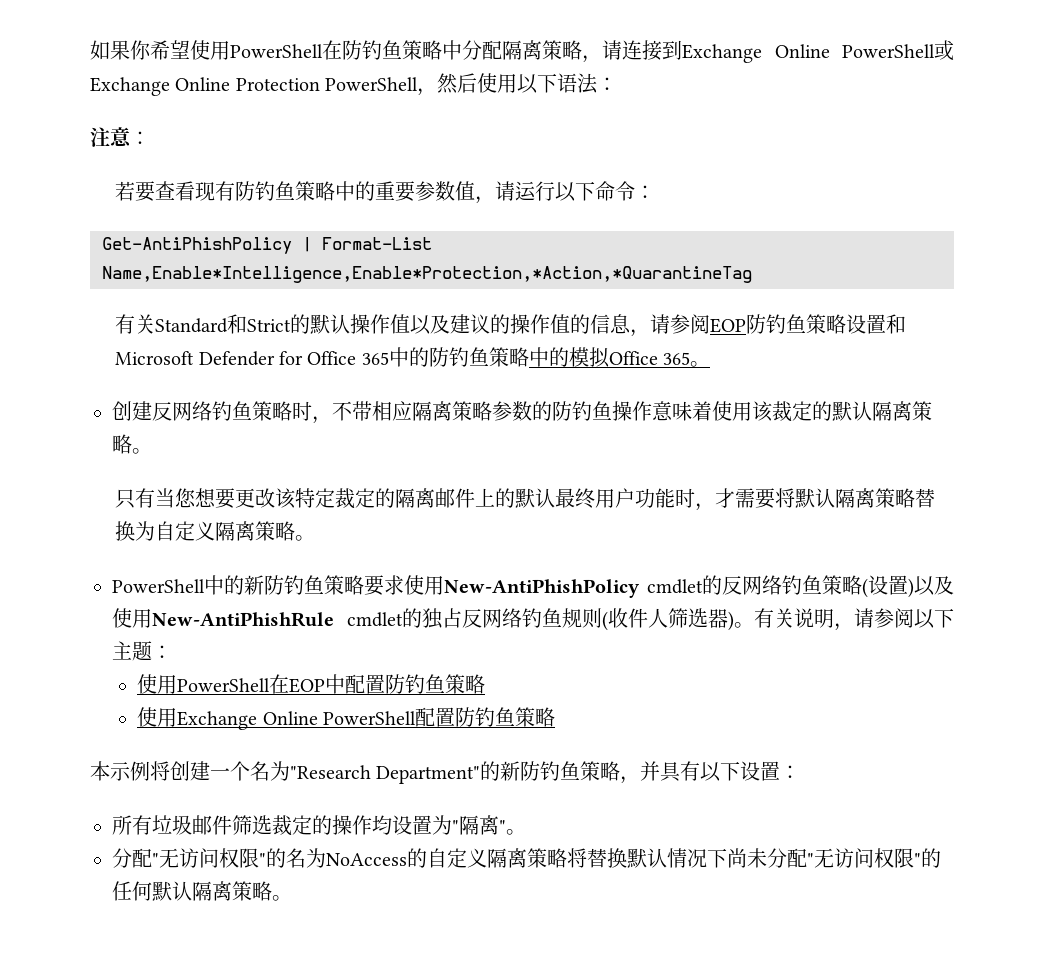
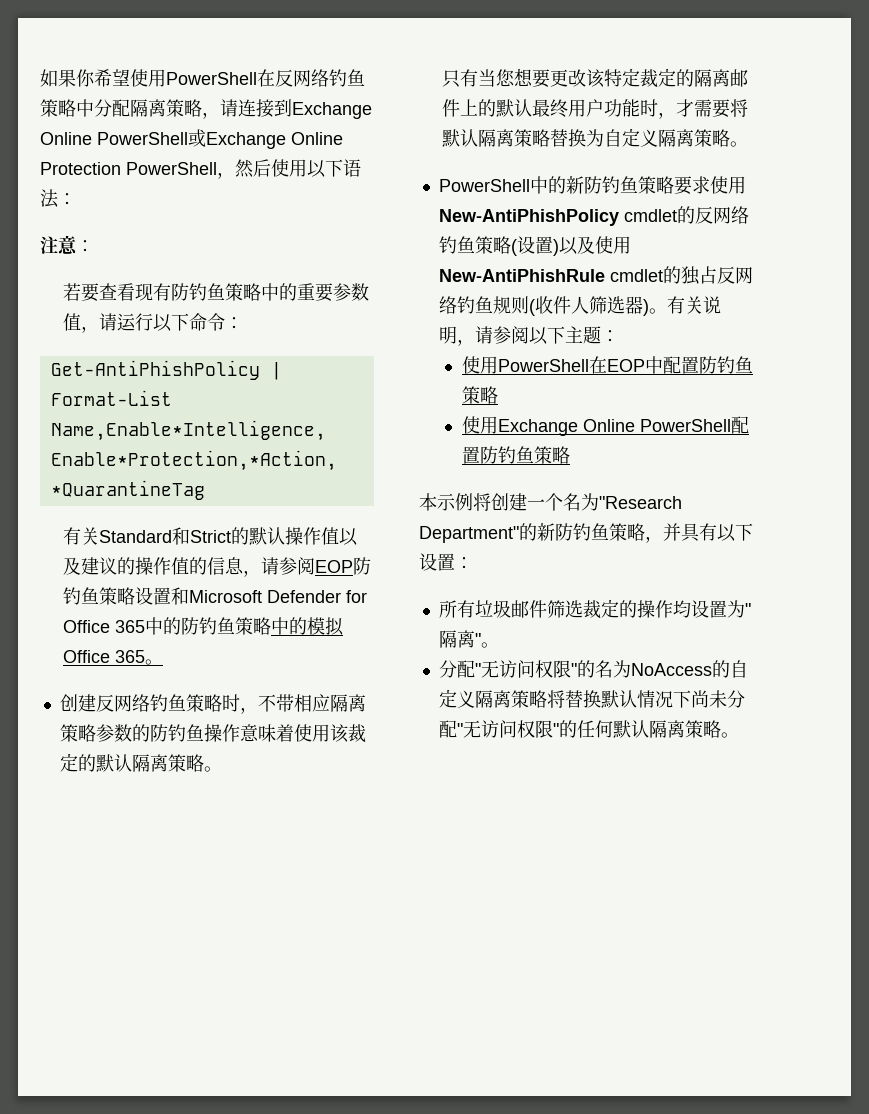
[342,40,362,60] 防 -> [275,69,329,87] 反网络

